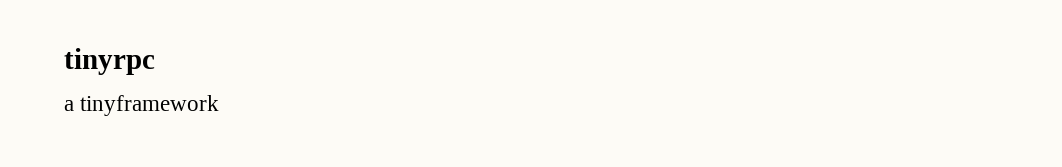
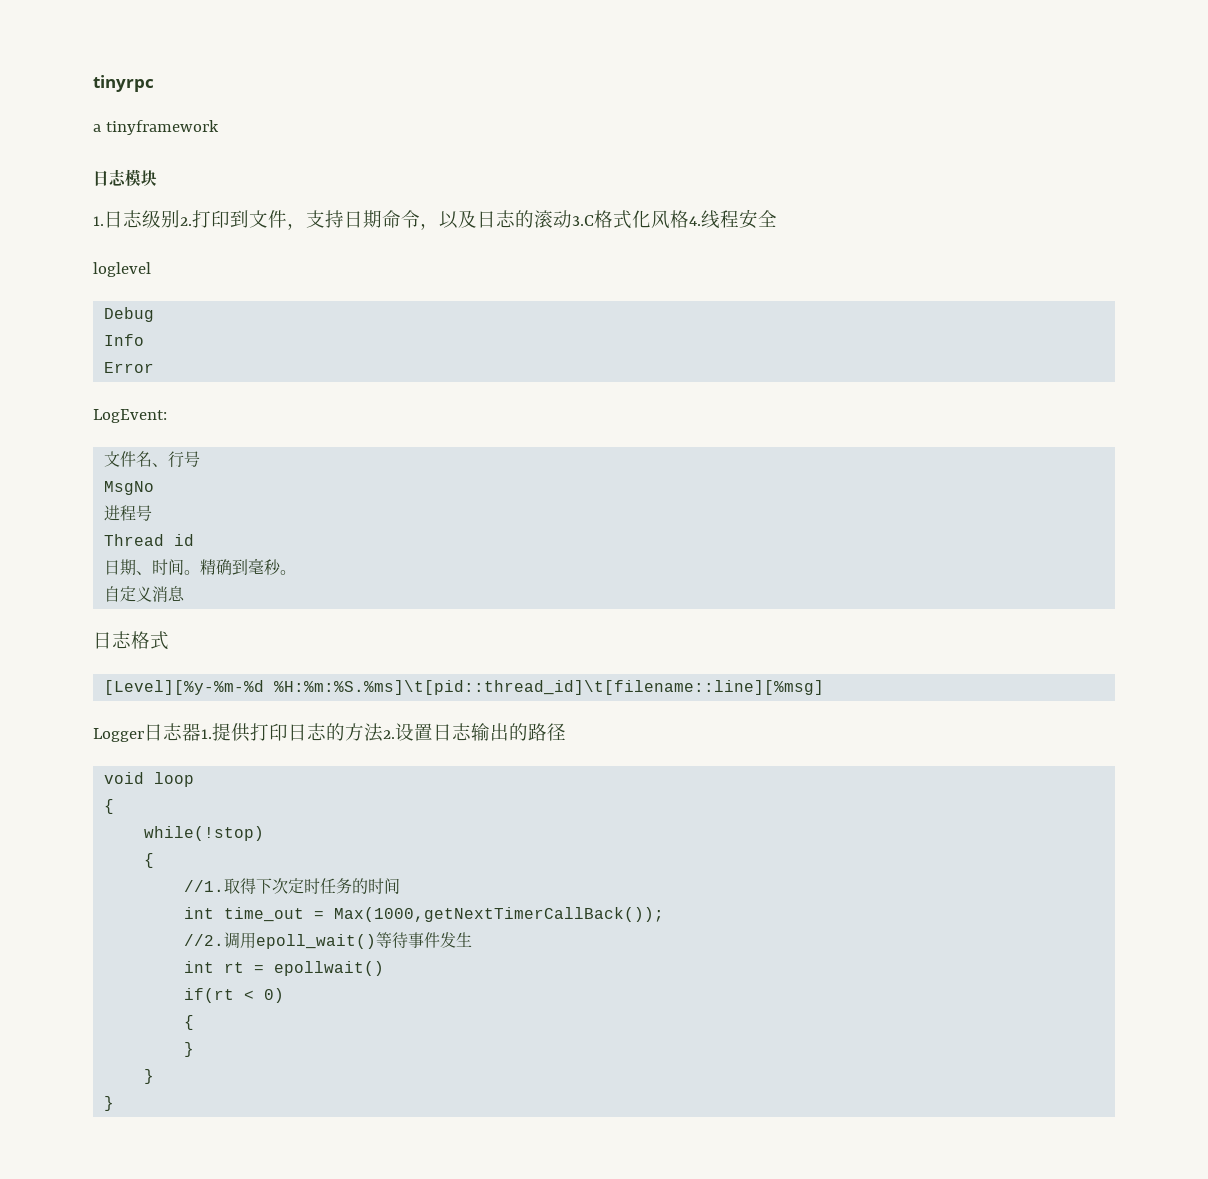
(220, 105) none -> [93,169,157,187] [93,209,777,230] [93,262,151,277] [104,307,155,322] [104,334,145,346] [104,362,155,373] [93,409,167,423] [104,451,201,468] [104,481,155,495] [104,505,153,521] [104,534,195,546] [104,558,297,575] [104,586,186,602] [93,631,169,650] [104,680,825,695] [93,723,566,742] [104,772,195,787] [104,799,115,814] [144,826,265,841] [144,853,155,868] [184,878,401,894] [184,907,665,922] [184,932,473,949] [184,961,385,976] [184,988,285,1003] [184,1015,195,1030] [184,1042,195,1057] [144,1069,155,1084] [104,1096,115,1111] // 日志模块 // 1.日志级别2.打印到文件，支持日期命令，以及日志的滚动3.C格式化风格4.线程安全 // loglevel // Debug // Info // Error // LogEvent: // 文件名、行号 // MsgNo // 进程号 // Thread id // 日期、时间。精确到毫秒。 // 自定义消息 // 日志格式 // [Level][%y-%m-%d %H:%m:%S.%ms]\t[pid::thread_id]\t[filename::line][%msg] // Logger日志器1.提供打印日志的方法2.设置日志输出的路径 // void loop // { // while(!stop) // { // //1.取得下次定时任务的时间 // int time_out = Max(1000,getNextTimerCallBack()); // //2.调用epoll_wait()等待事件发生 // int rt = epollwait() // if(rt < 0) // { // } // } // }

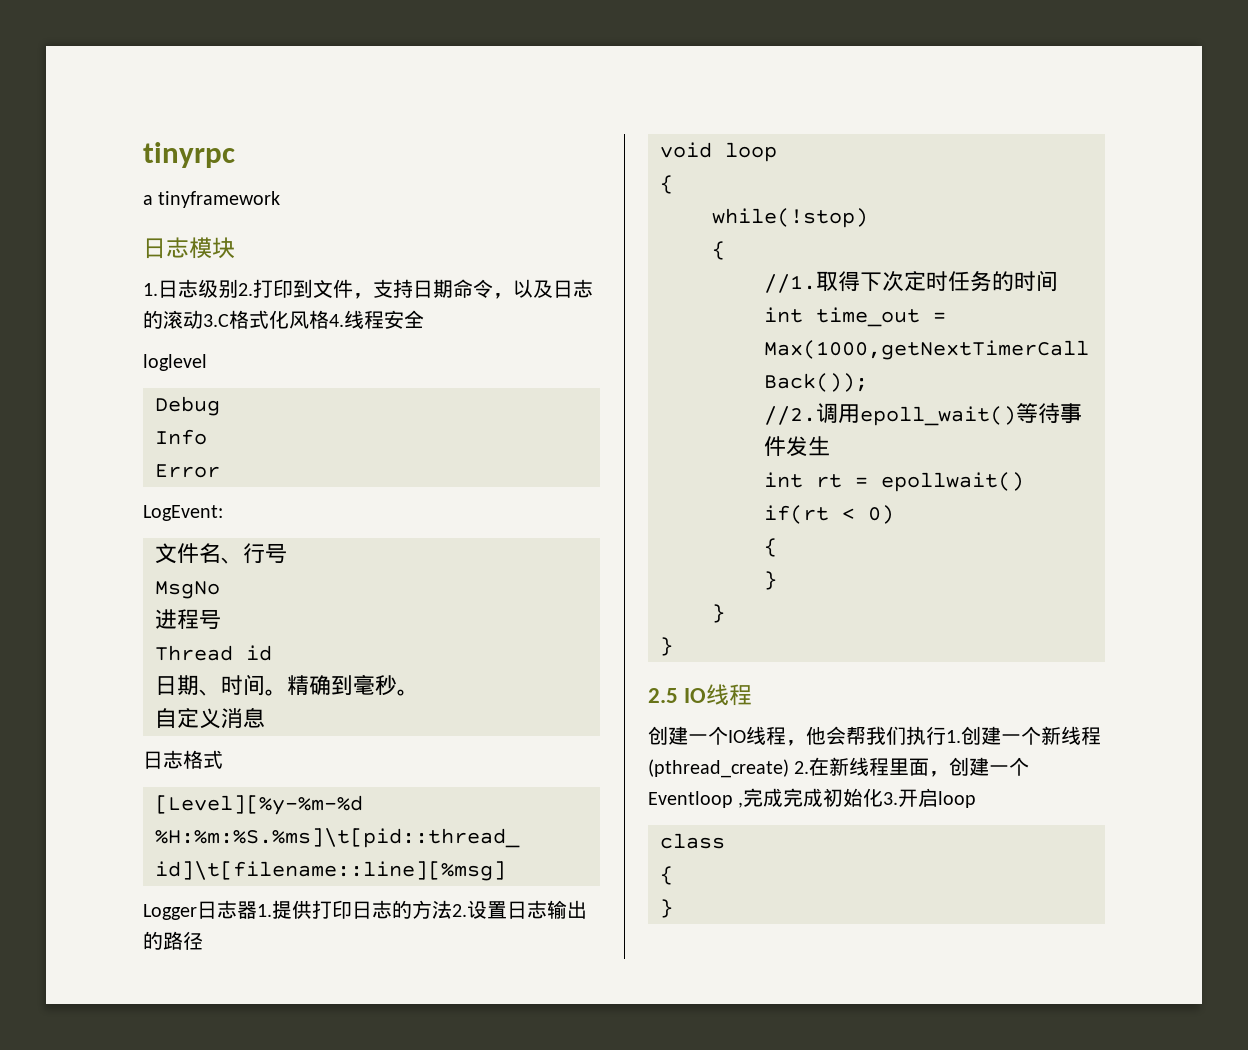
(115, 1103) none -> [648,684,753,706] [648,726,1101,746] [648,757,1030,778] [648,788,977,808] [660,833,725,849] [660,866,673,885] [660,899,673,918] // 2.5 IO线程 // 创建一个IO线程，他会帮我们执行1.创建一个新线程(pthread_create) 2.在新线程里面，创建一个Eventloop ,完成完成初始化3.开启loop // class // { // }

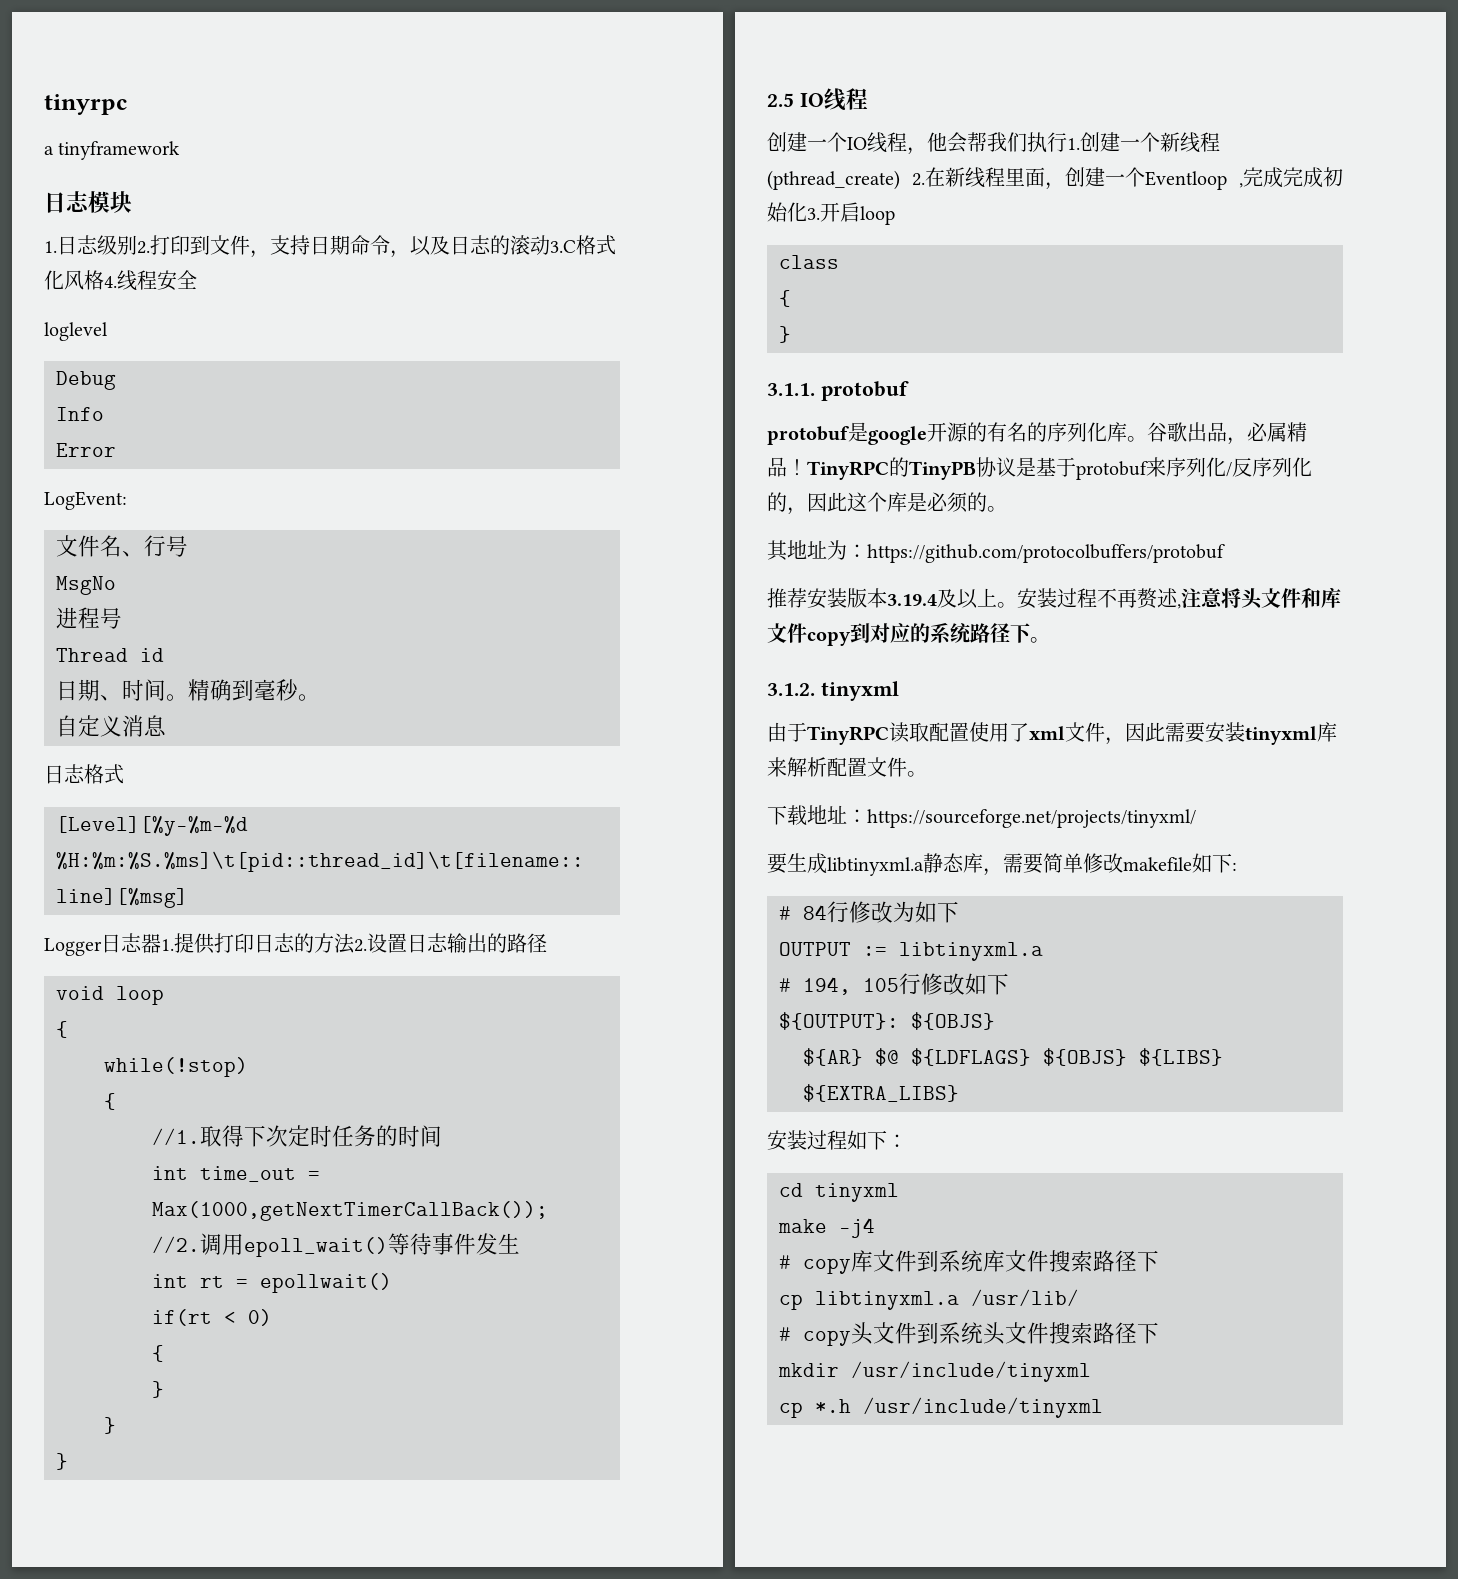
(673, 908) none -> [767,381,909,401] [767,422,1307,445] [767,457,1312,480] [767,492,1007,515] [767,540,1225,563] [767,587,1341,609] [767,622,1050,646] [767,681,899,701] [767,722,1337,745] [767,757,927,777] [767,805,1196,828] [767,853,1237,876] [779,901,959,923] [779,942,1043,961] [779,973,1009,995] [779,1012,995,1030] [803,1048,1223,1066] [803,1084,959,1102] [767,1130,907,1151] [779,1183,899,1202] [778,1218,875,1238] [779,1250,1159,1274] [779,1289,1079,1310] [779,1322,1159,1346] [778,1361,1091,1382] [779,1397,1103,1418] // 3.1.1. protobuf // protobuf是google开源的有名的序列化库。谷歌出品，必属精品！TinyRPC的TinyPB协议是基于protobuf来序列化/反序列化的，因此这个库是必须的。 // 其地址为：https://github.com/protocolbuffers/protobuf // 推荐安装版本3.19.4及以上。安装过程不再赘述,注意将头文件和库文件copy到对应的系统路径下。 // 3.1.2. tinyxml // 由于TinyRPC读取配置使用了xml文件，因此需要安装tinyxml库来解析配置文件。 // 下载地址：https://sourceforge.net/projects/tinyxml/ // 要生成libtinyxml.a静态库，需要简单修改makefile如下: // # 84行修改为如下 // OUTPUT := libtinyxml.a // # 194, 105行修改如下 // ${OUTPUT}: ${OBJS} // ${AR} $@ ${LDFLAGS} ${OBJS} ${LIBS} ${EXTRA_LIBS} // 安装过程如下： // cd tinyxml // make -j4 // # copy库文件到系统库文件搜索路径下 // cp libtinyxml.a /usr/lib/ // # copy头文件到系统头文件搜索路径下 // mkdir /usr/include/tinyxml // cp *.h /usr/include/tinyxml

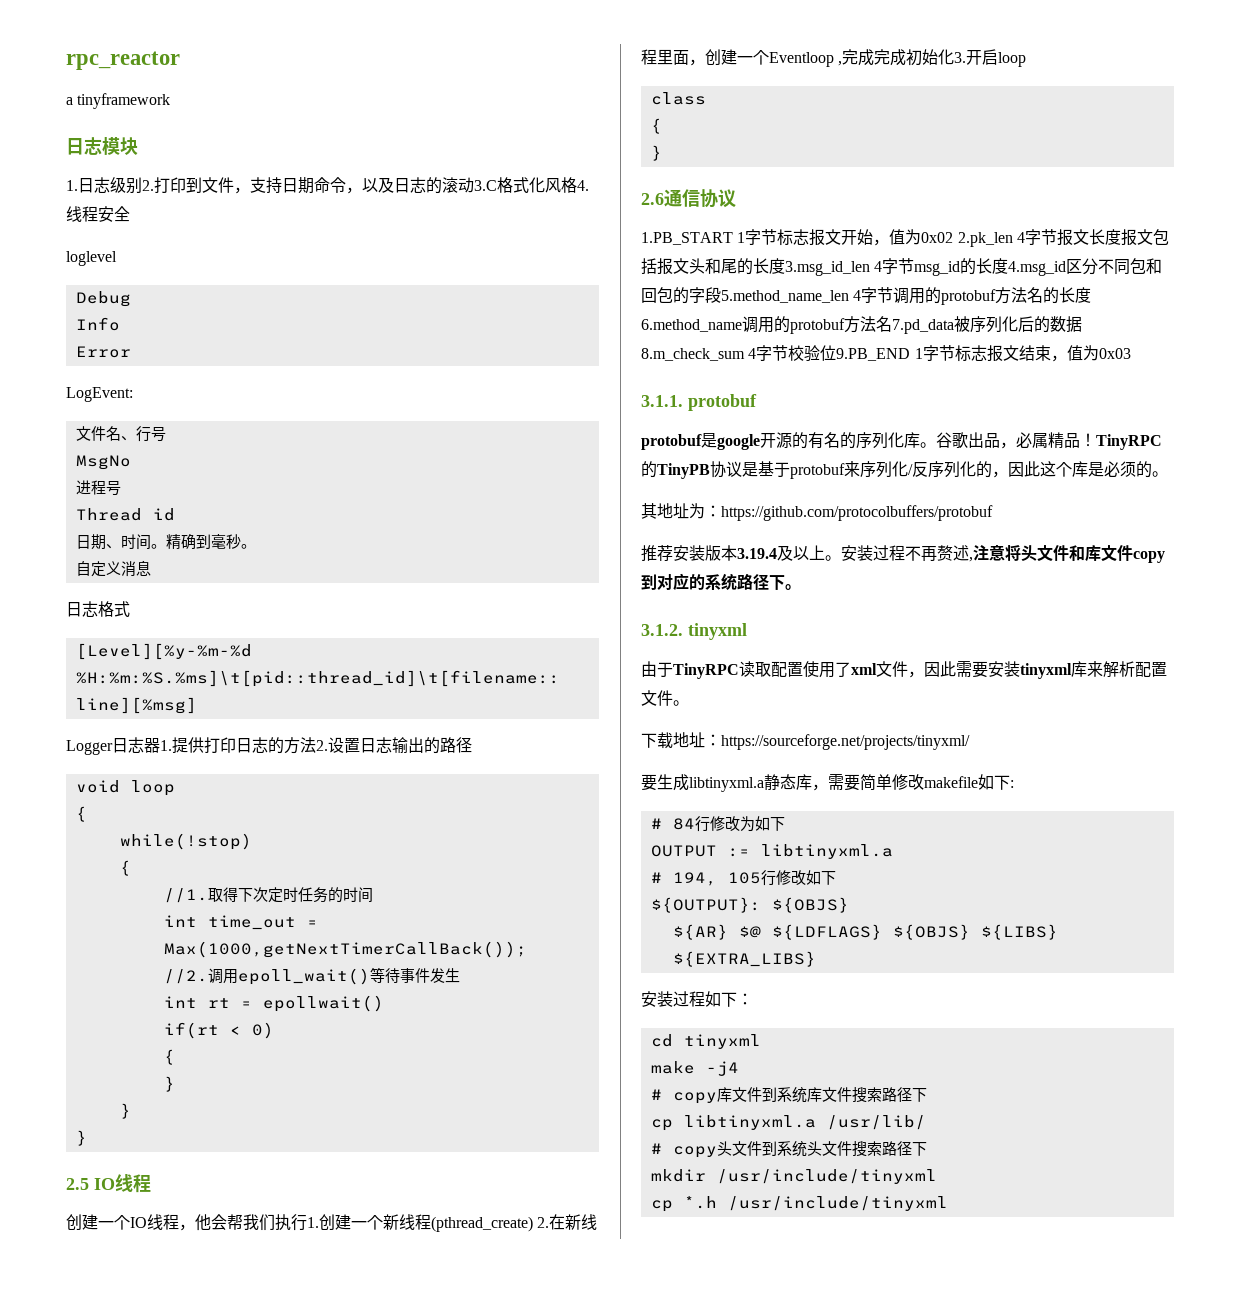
[44,94,127,115] tinyrpc -> [66,51,180,70] rpc_reactor
(791, 334) none -> [641,189,736,208] [641,229,1169,247] [641,258,1163,276] [641,287,1092,305] [641,316,1082,334] [641,345,1131,362] // 2.6通信协议 // 1.PB_START 1字节标志报文开始，值为0x02 2.pk_len 4字节报文长度报文包括报文头和尾的长度3.msg_id_len 4字节msg_id的长度4.msg_id区分不同包和回包的字段5.method_name_len 4字节调用的protobuf方法名的长度6.method_name调用的protobuf方法名7.pd_data被序列化后的数据8.m_check_sum 4字节校验位9.PB_END 1字节标志报文结束，值为0x03

